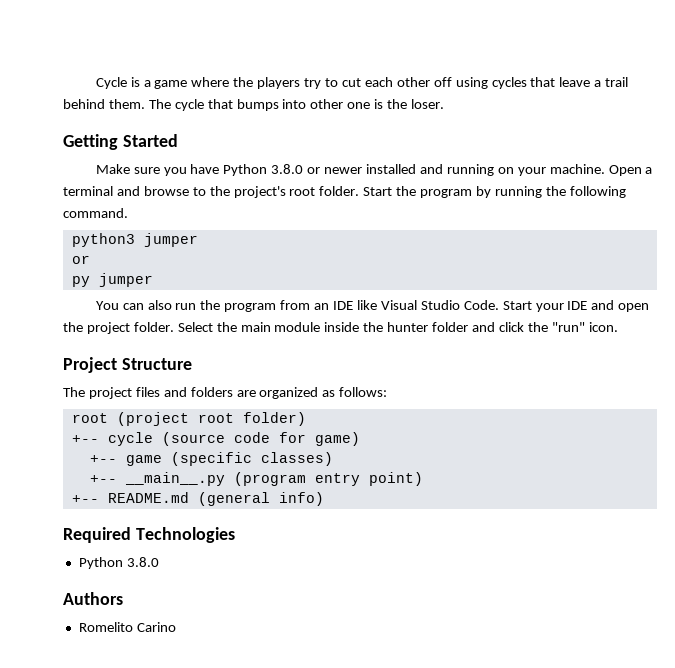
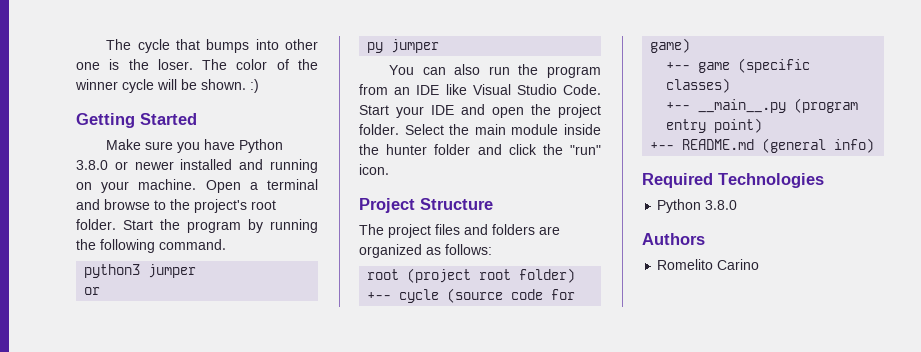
[95,77,629,89] [63,99,145,109] Cycle is a game where the players try to cut each other off using cycles that leave a trail behind them. -> (106, 44) none
(445, 104) none -> [202,59,318,70] [75,79,259,93] The color of the winner cycle will be shown. :)

